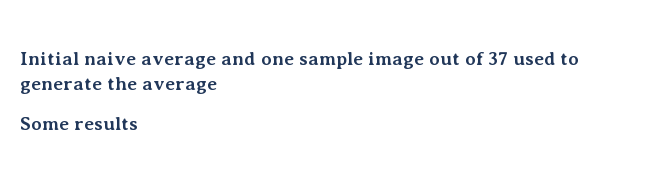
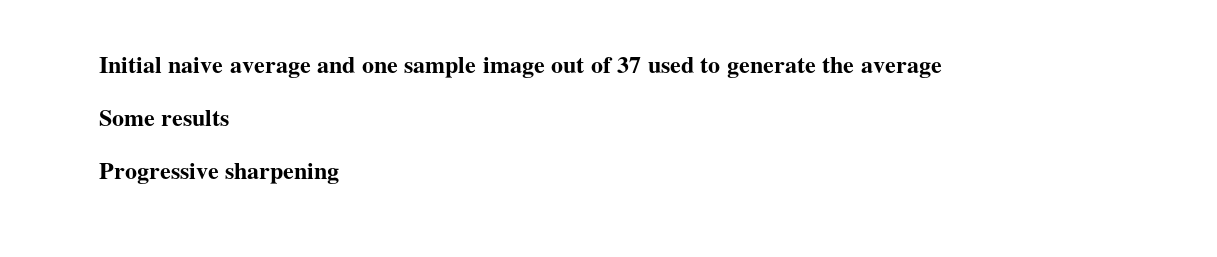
(139, 123) none -> [99,163,340,184] // Progressive sharpening

